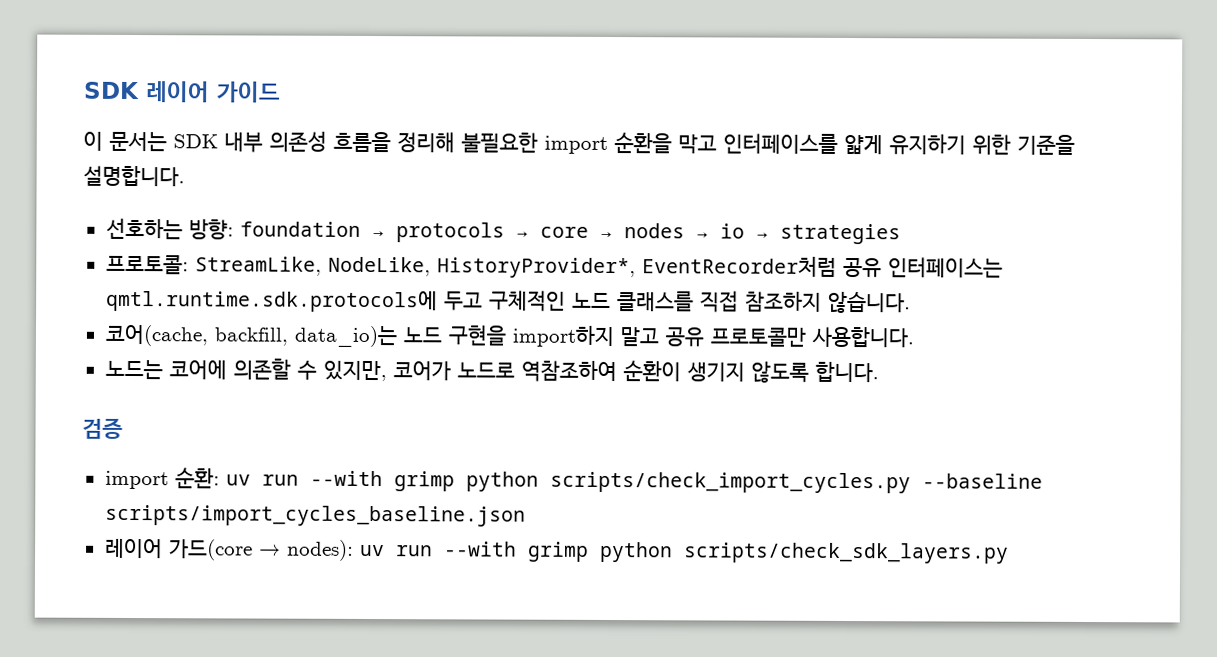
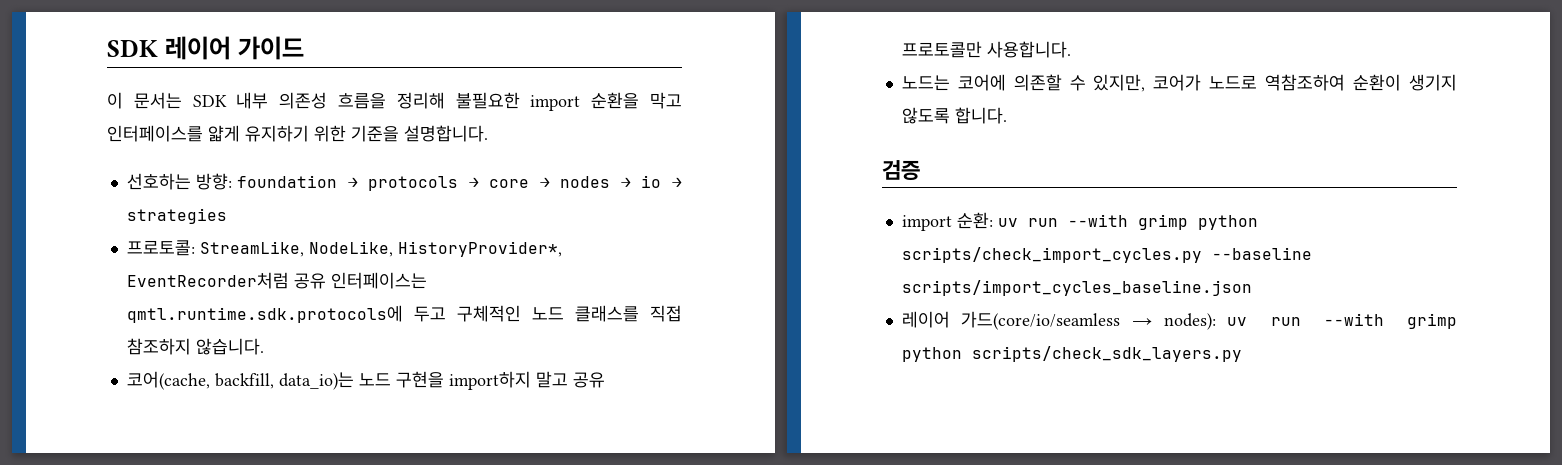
[168,539,253,561] 가드(core -> [961,311,1121,330] 가드(core/io/seamless

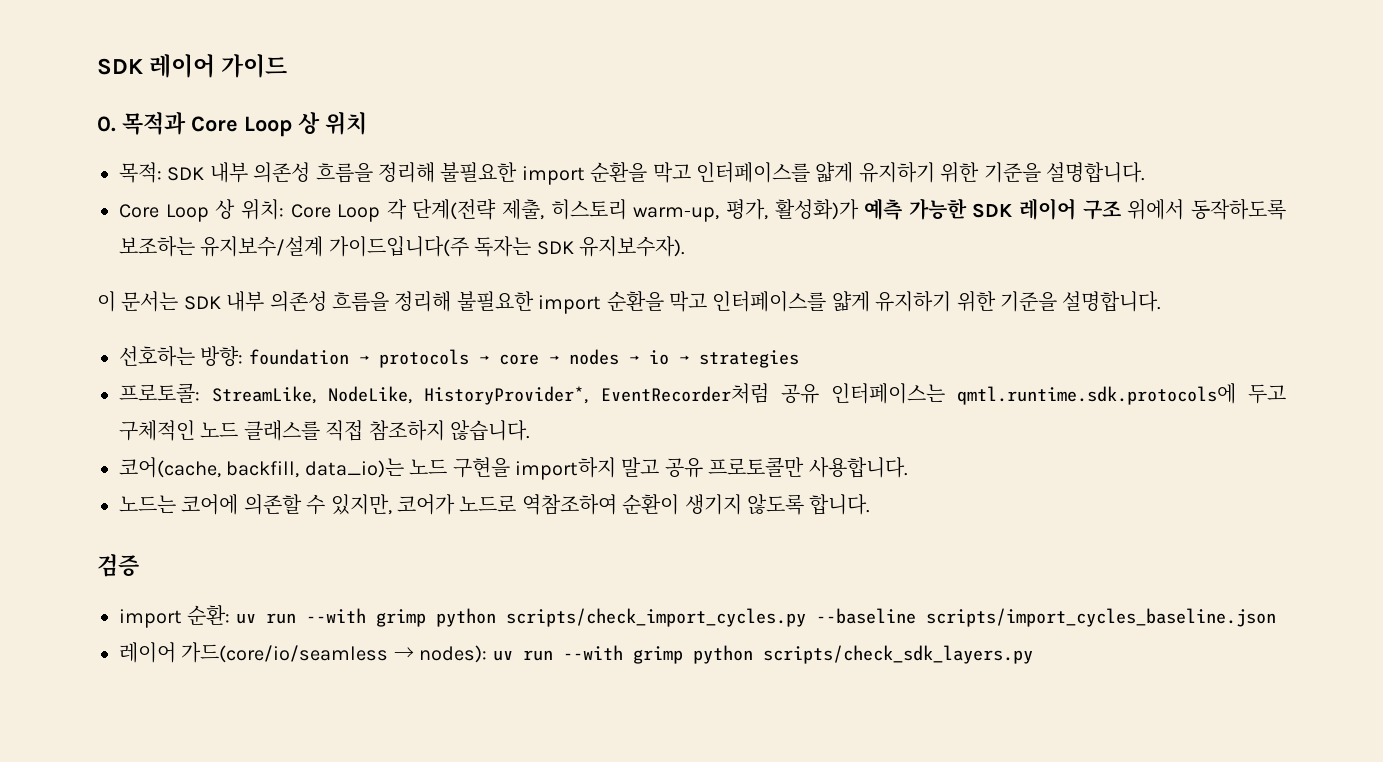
(304, 48) none -> [97,111,367,137] [119,162,1145,185] [119,198,1287,222] [119,236,685,257] // 0. 목적과 Core Loop 상 위치 // 목적: SDK 내부 의존성 흐름을 정리해 불필요한 import 순환을 막고 인터페이스를 얇게 유지하기 위한 기준을 설명합니다. // Core Loop 상 위치: Core Loop 각 단계(전략 제출, 히스토리 warm‑up, 평가, 활성화)가 예측 가능한 SDK 레이어 구조 위에서 동작하도록 보조하는 유지보수/설계 가이드입니다(주 독자는 SDK 유지보수자).

